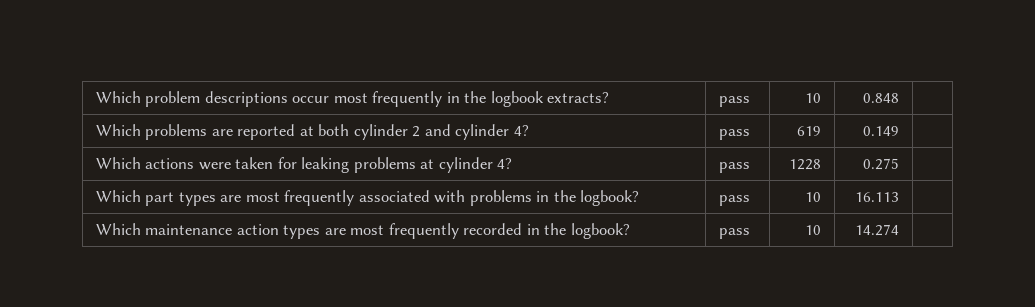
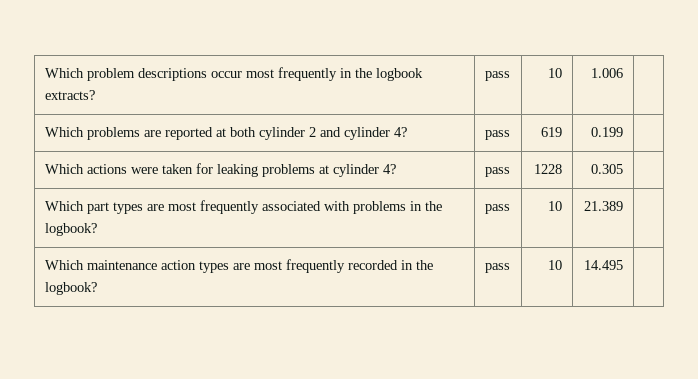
[862,93,899,103] 0.848 -> [591,68,624,78] 1.006
[862,126,899,136] 0.149 -> [591,127,624,137] 0.199
[862,158,899,170] 0.275 -> [591,164,624,174] 0.305
[854,192,899,202] 16.113 -> [584,201,624,211] 21.389
[854,224,899,236] 14.274 -> [584,260,624,270] 14.495

